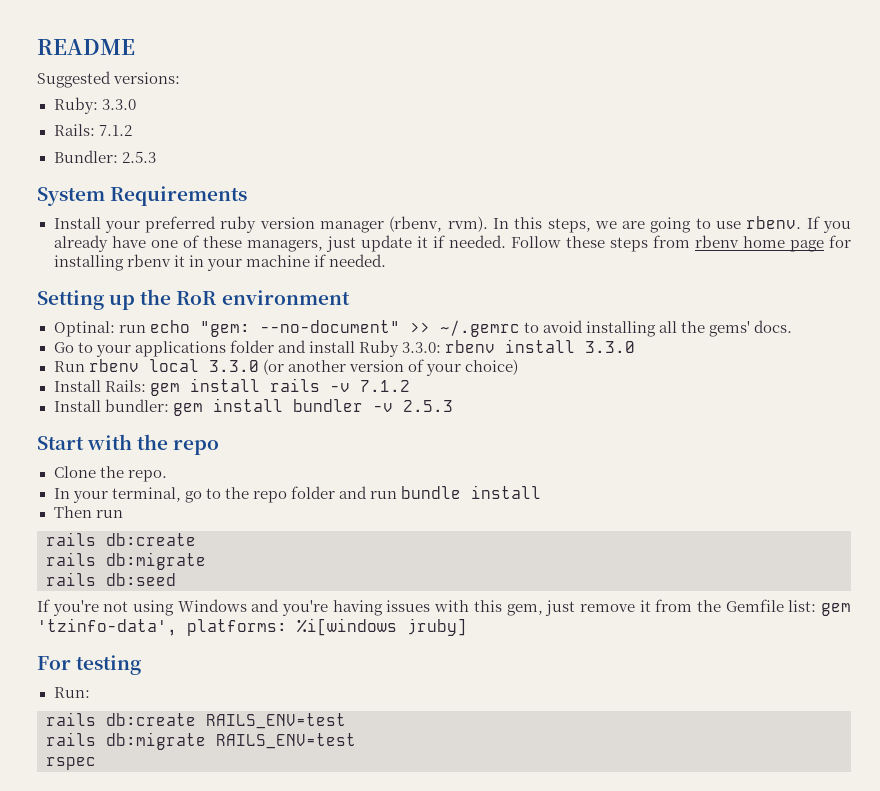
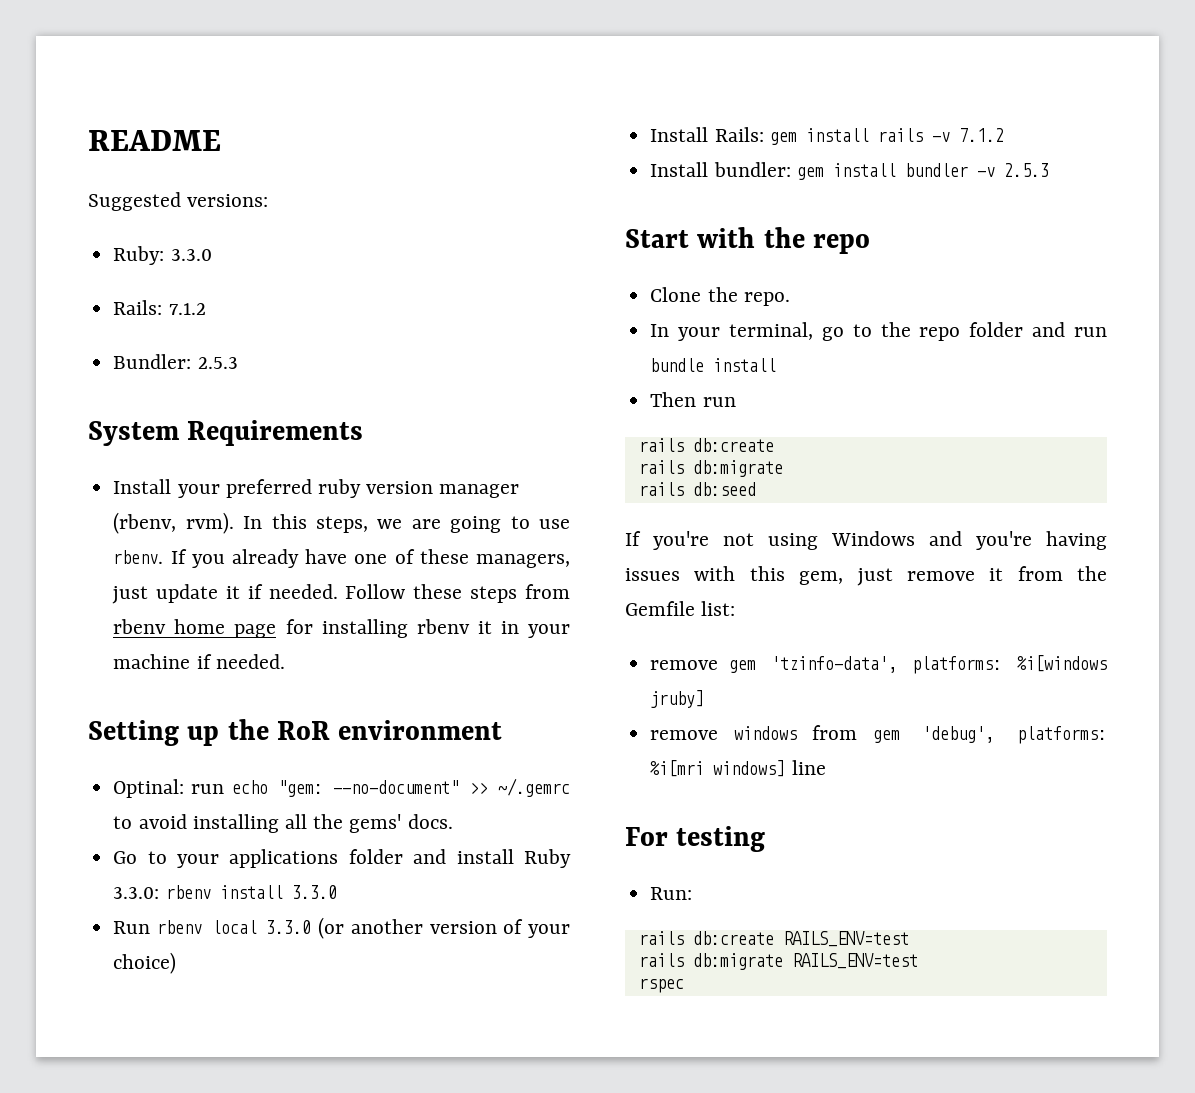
(817, 606) none -> [650,660,719,670] // remove
(467, 627) none -> [650,725,1107,744] [650,760,826,777] // remove windows from gem 'debug', platforms: %i[mri windows] line

